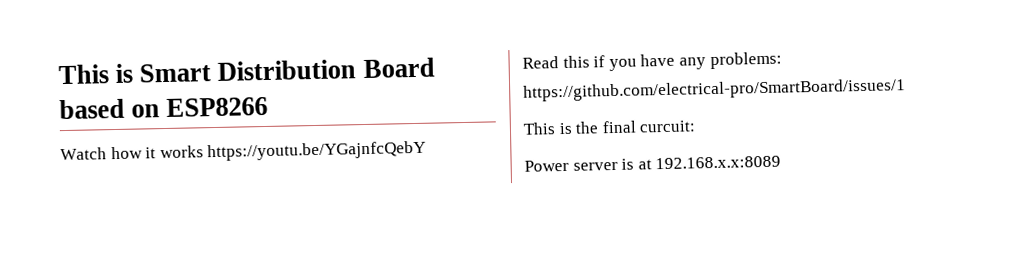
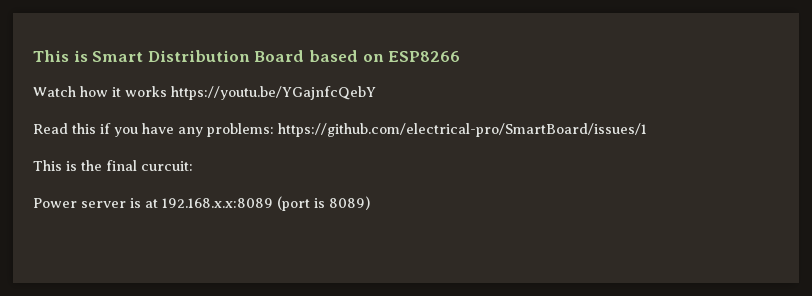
(782, 162) none -> [277,196,370,211] (port is 8089)

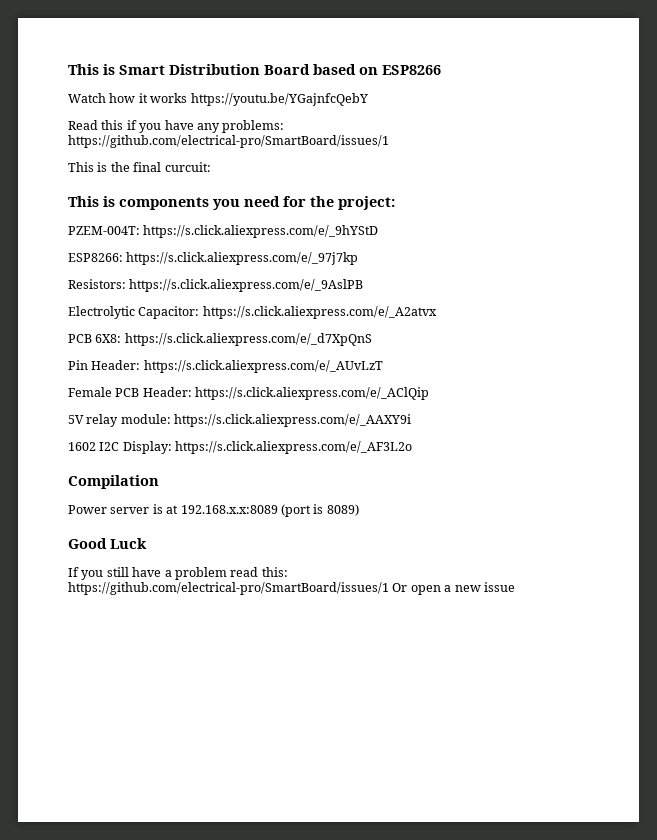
(193, 166) none -> [68,196,395,210] [68,225,379,238] [68,252,359,265] [68,279,364,292] [68,306,437,319] [68,333,372,346] [68,360,383,373] [68,387,430,400] [68,414,412,427] [68,441,413,454] [68,475,159,489] // This is components you need for the project: // PZEM-004T: https://s.click.aliexpress.com/e/_9hYStD // ESP8266: https://s.click.aliexpress.com/e/_97j7kp // Resistors: https://s.click.aliexpress.com/e/_9AslPB // Electrolytic Capacitor: https://s.click.aliexpress.com/e/_A2atvx // PCB 6X8: https://s.click.aliexpress.com/e/_d7XpQnS // Pin Header: https://s.click.aliexpress.com/e/_AUvLzT // Female PCB Header: https://s.click.aliexpress.com/e/_AClQip // 5V relay module: https://s.click.aliexpress.com/e/_AAXY9i // 1602 I2C Display: https://s.click.aliexpress.com/e/_AF3L2o // Compilation
(370, 203) none -> [68,538,147,549] [68,567,288,580] [68,582,515,595] // Good Luck // If you still have a problem read this: https://github.com/electrical-pro/SmartBoard/issues/1 Or open a new issue

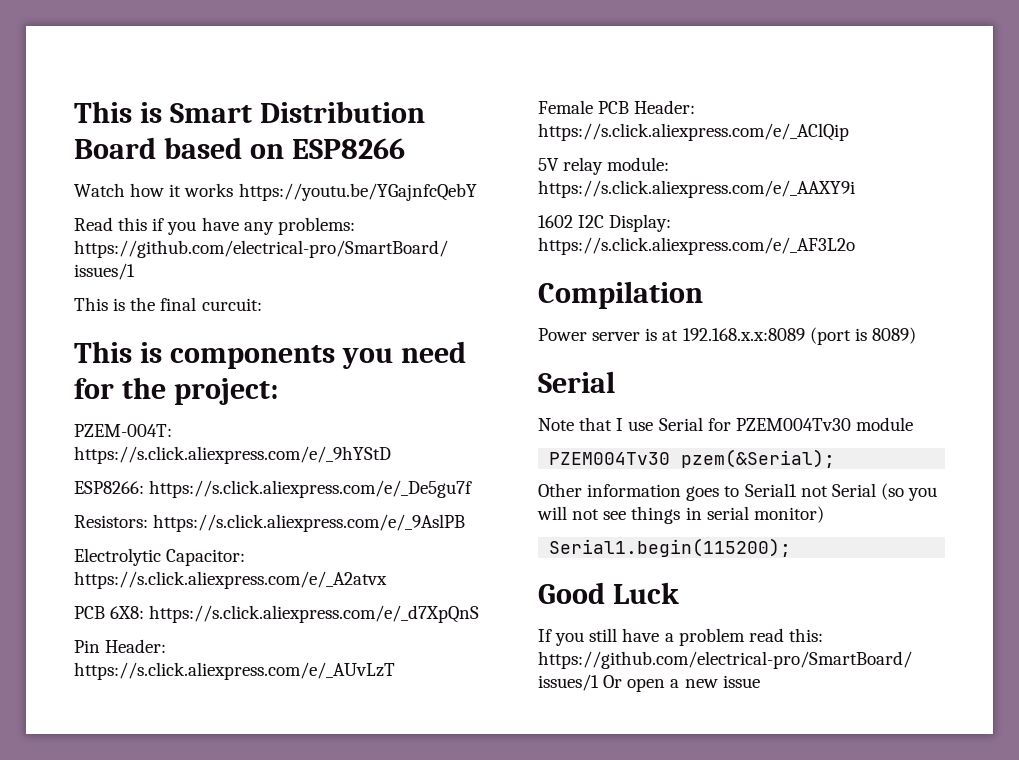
[126,252,359,265] https://s.click.aliexpress.com/e/_97j7kp -> [149,480,473,498] https://s.click.aliexpress.com/e/_De5gu7f
(359, 510) none -> [538,371,615,393] [538,417,913,431] [549,449,836,468] [538,483,938,501] [537,506,824,524] [549,538,792,557] // Serial // Note that I use Serial for PZEM004Tv30 module // PZEM004Tv30 pzem(&Serial); // Other information goes to Serial1 not Serial (so you will not see things in serial monitor) // Serial1.begin(115200);

